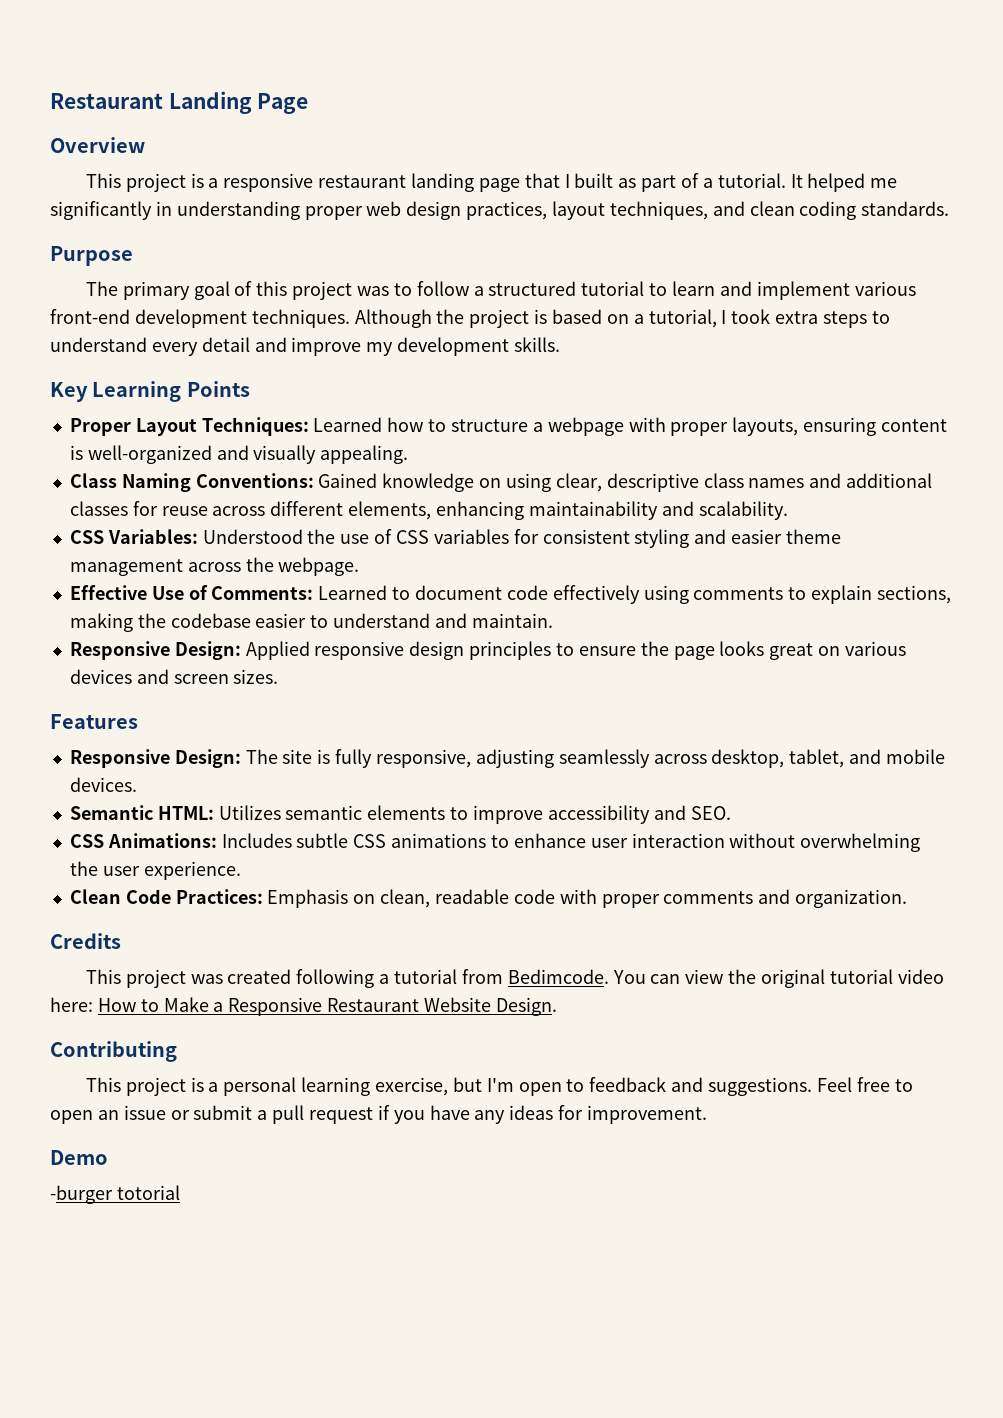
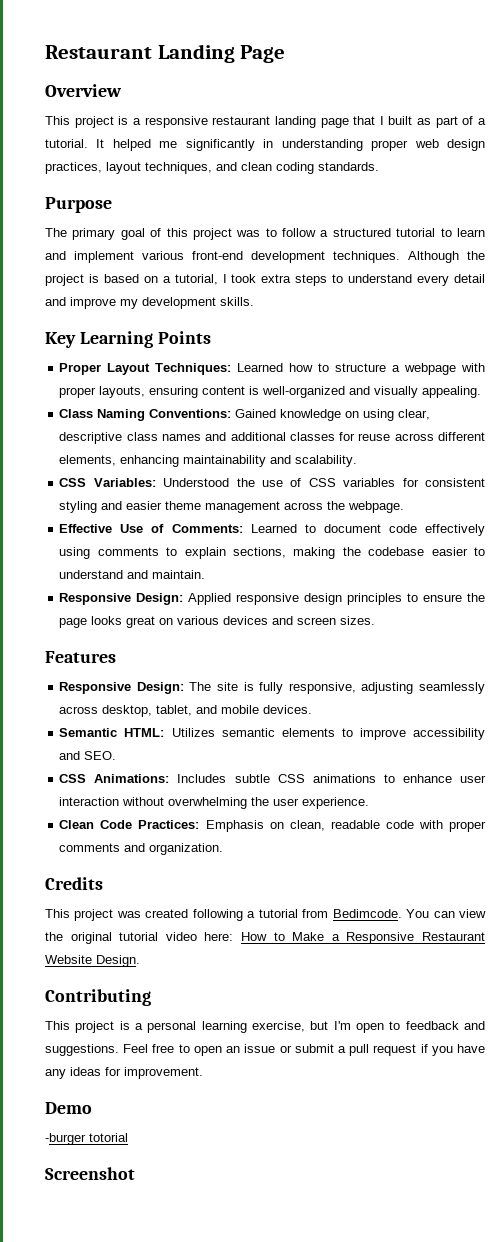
(180, 1192) none -> [45,1167,135,1180] // Screenshot

